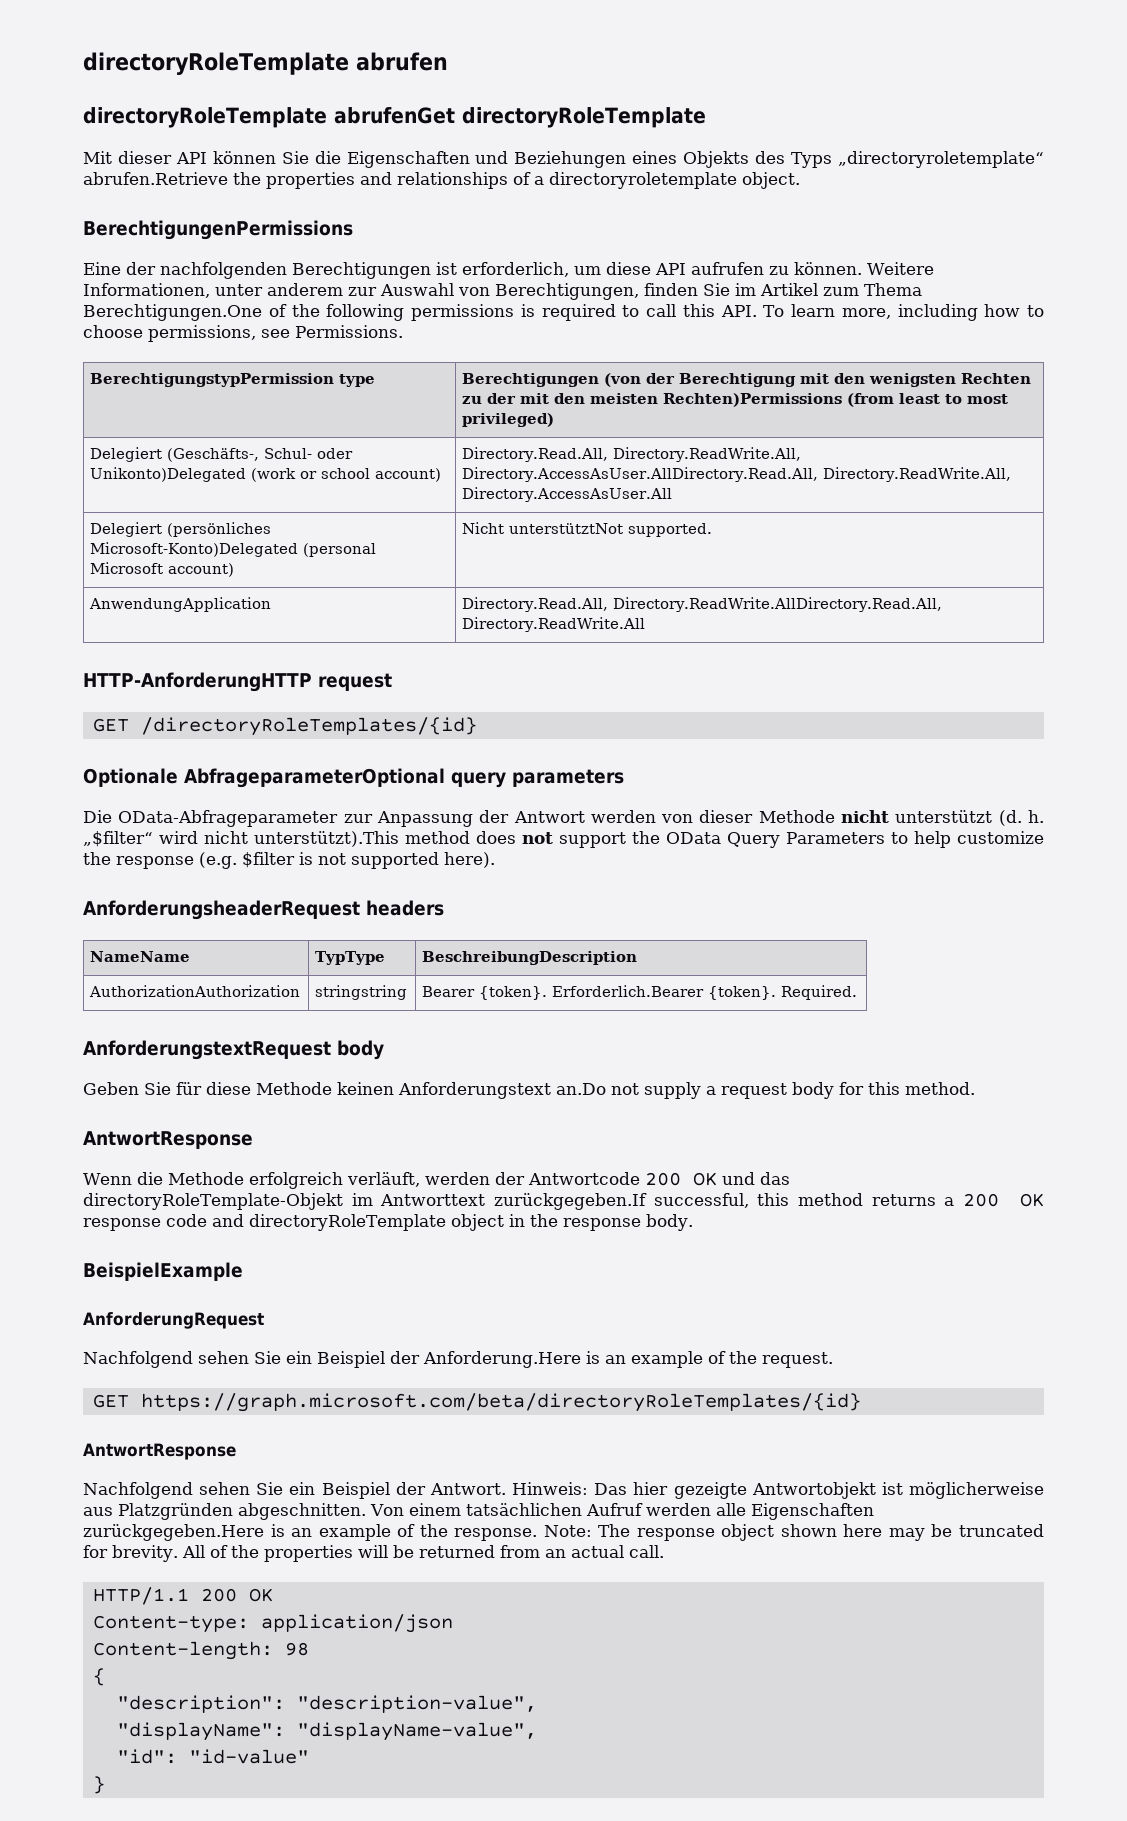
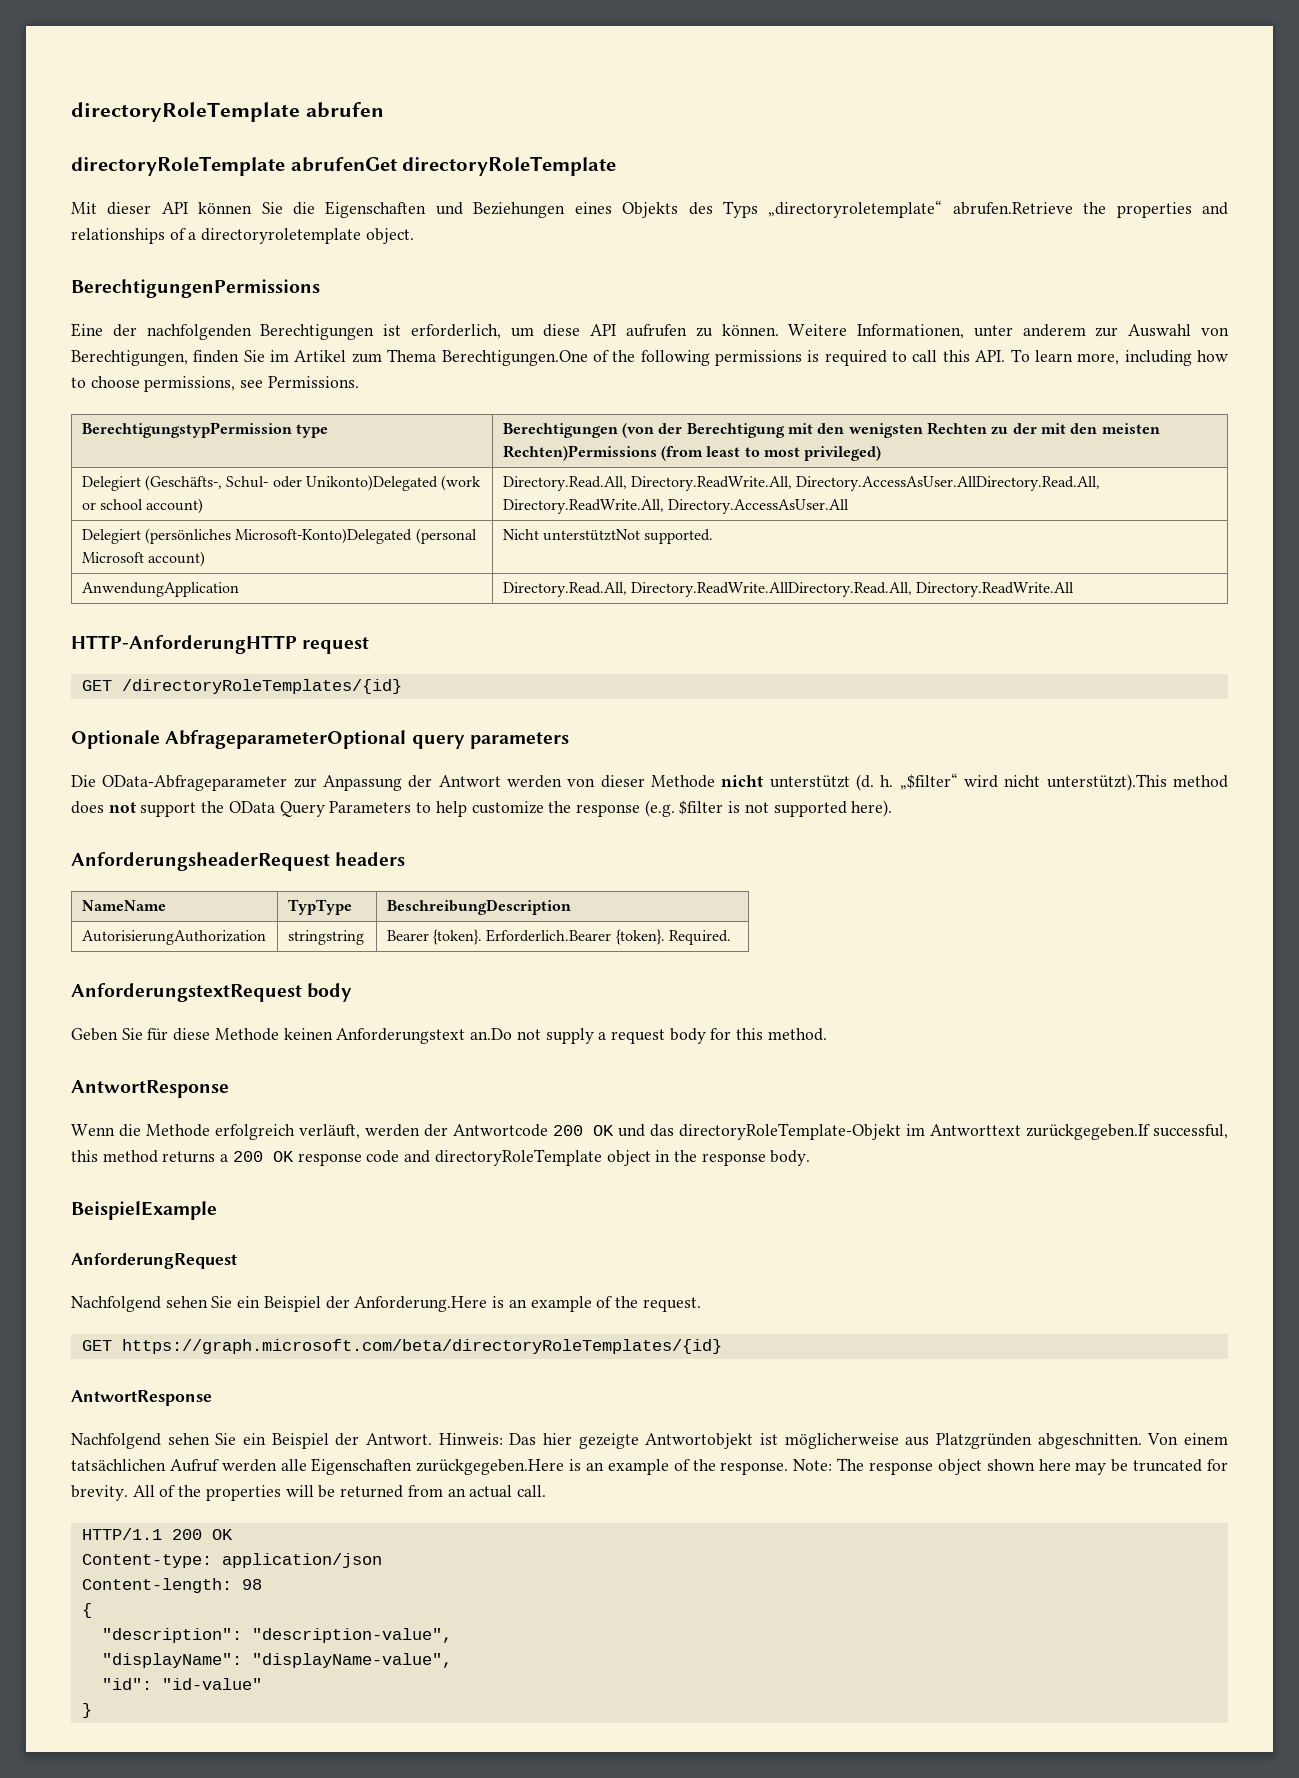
[89,985,301,997] AuthorizationAuthorization -> [81,930,266,945] AutorisierungAuthorization

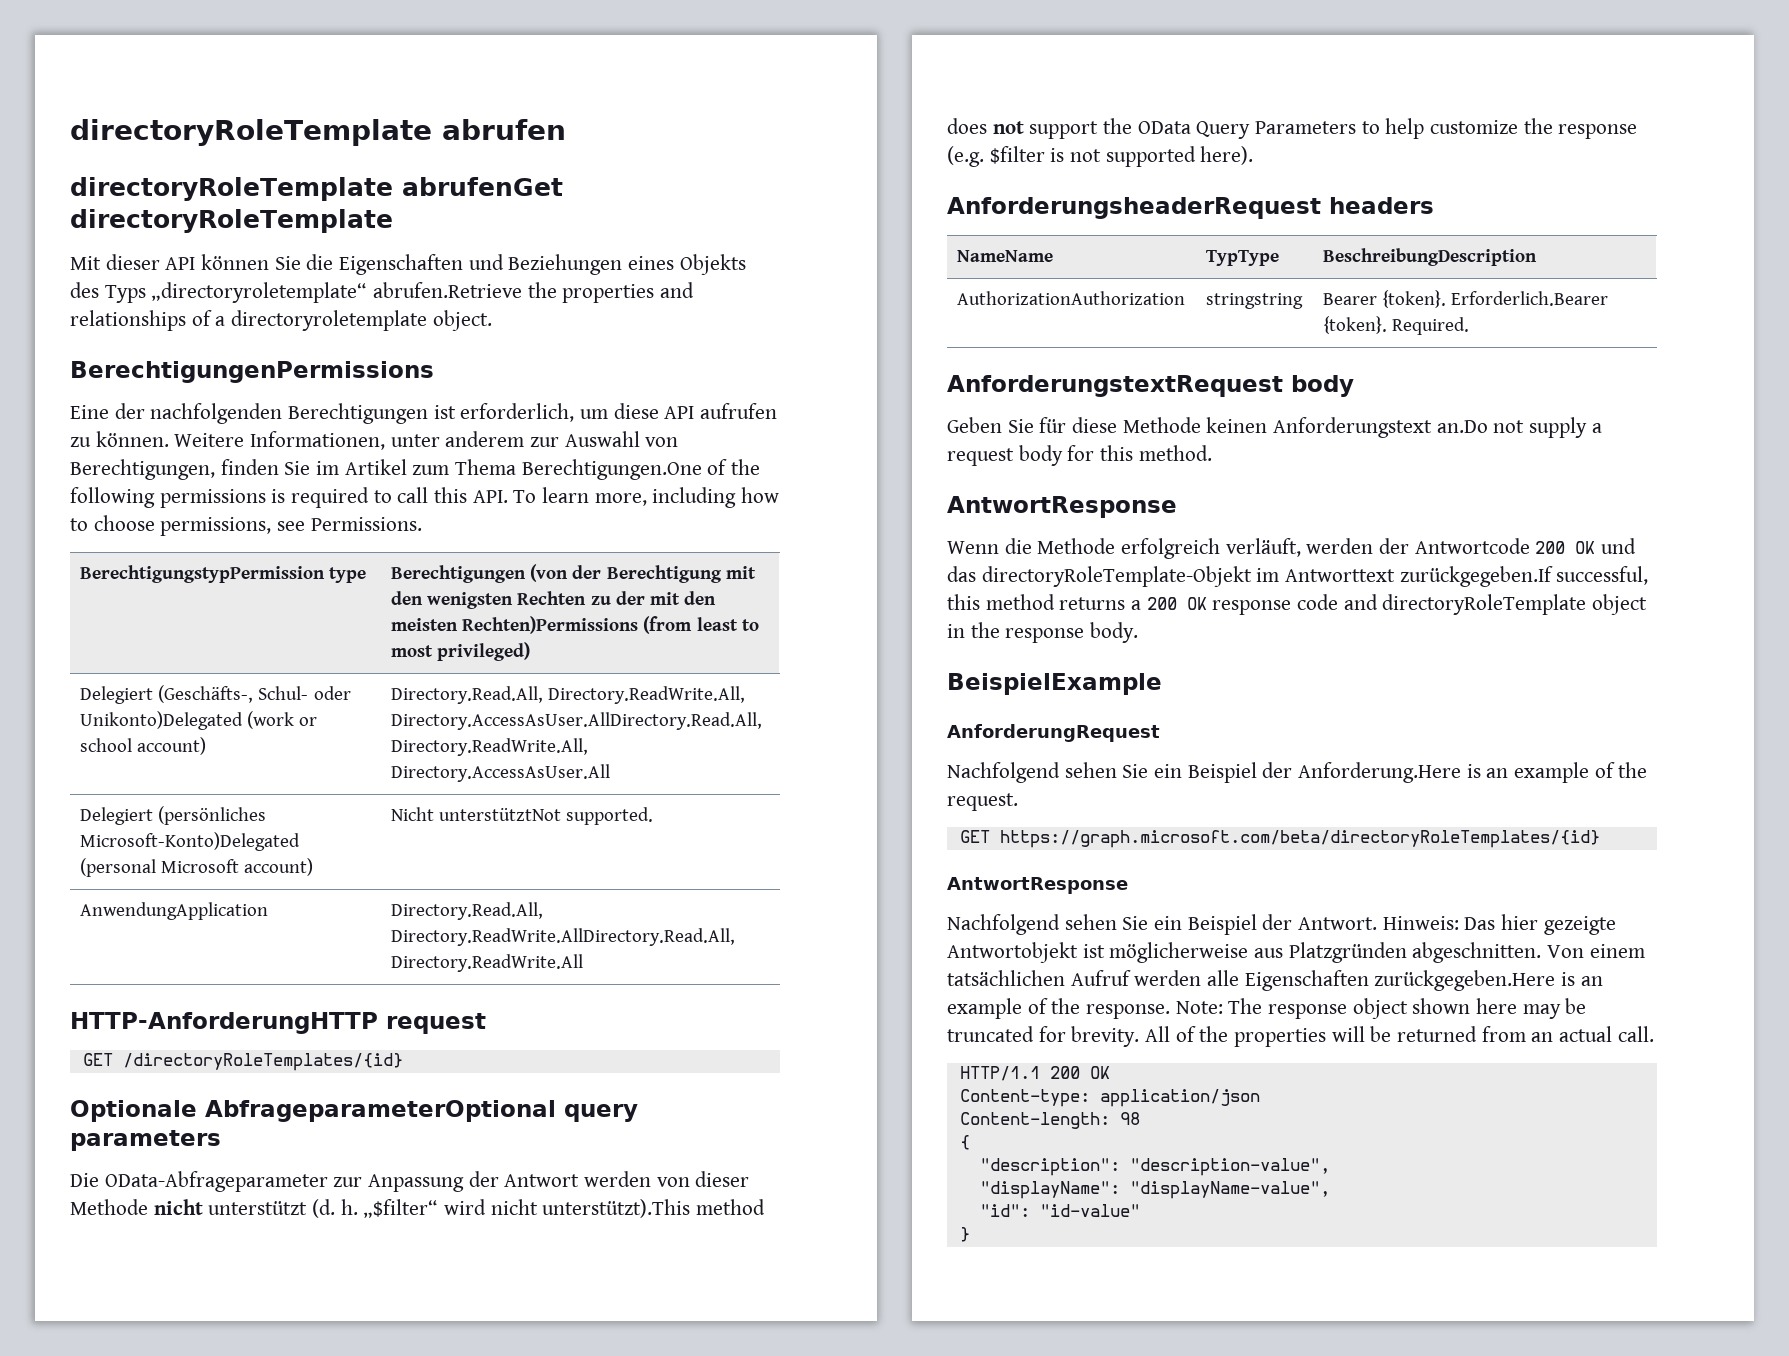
[81,930,266,945] AutorisierungAuthorization -> [957,291,1186,305] AuthorizationAuthorization

